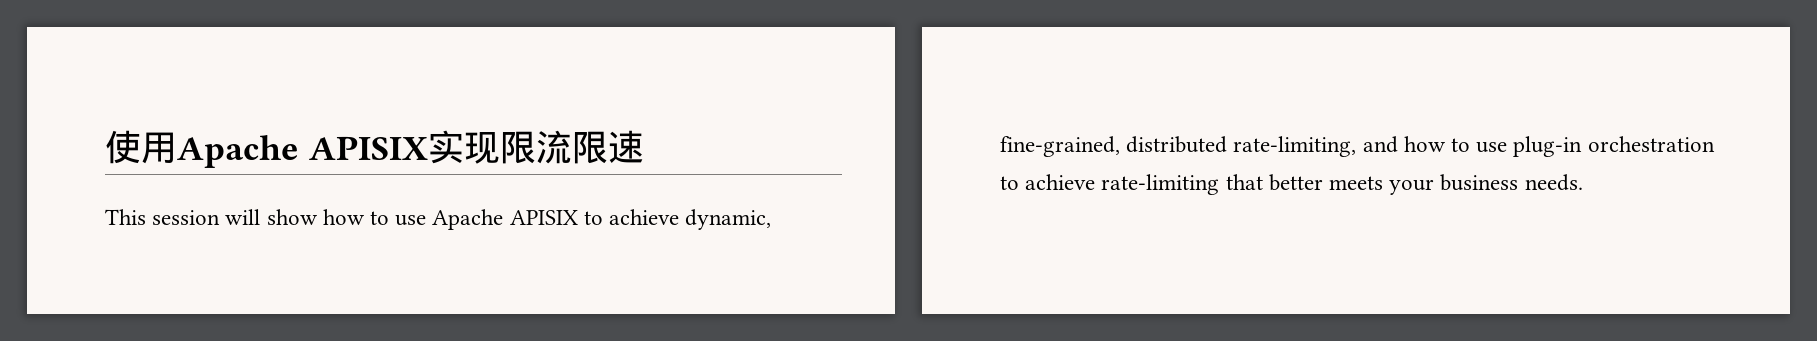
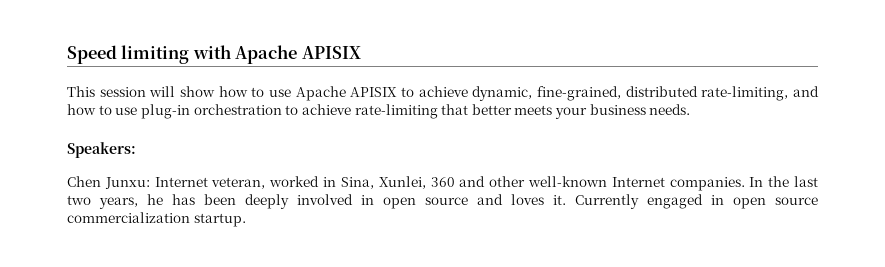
[105,130,644,168] 使用Apache APISIX实现限流限速 -> [67,45,361,64] Speed limiting with Apache APISIX
(1583, 182) none -> [67,142,136,158] [67,176,818,191] [67,194,818,209] [67,212,246,227] // Speakers: // Chen Junxu: Internet veteran, worked in Sina, Xunlei, 360 and other well-known Internet companies. In the last two years, he has been deeply involved in open source and loves it. Currently engaged in open source commercialization startup.

